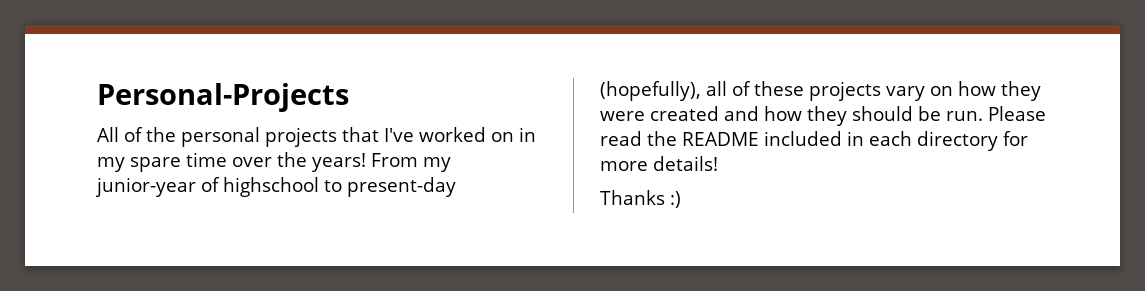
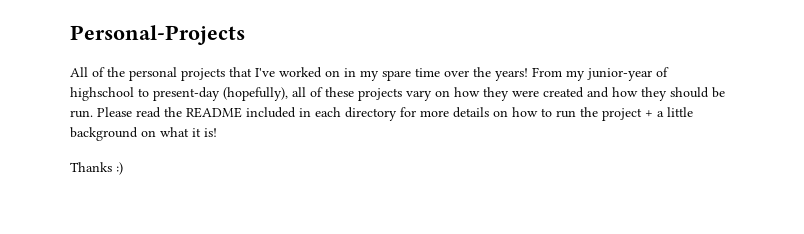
[653,156,718,171] details! -> [453,107,693,121] [70,127,217,141] details on how to run the project + a little background on what it is!

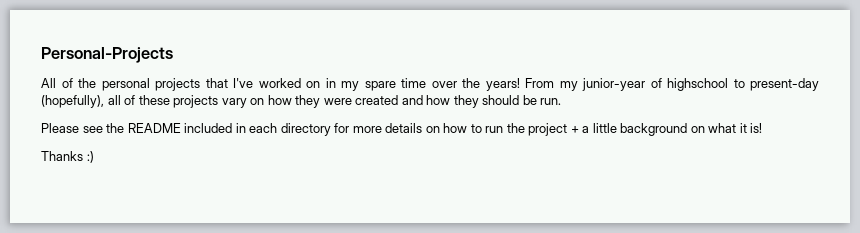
[97,107,161,118] Please read -> [41,123,103,133] // Please see

